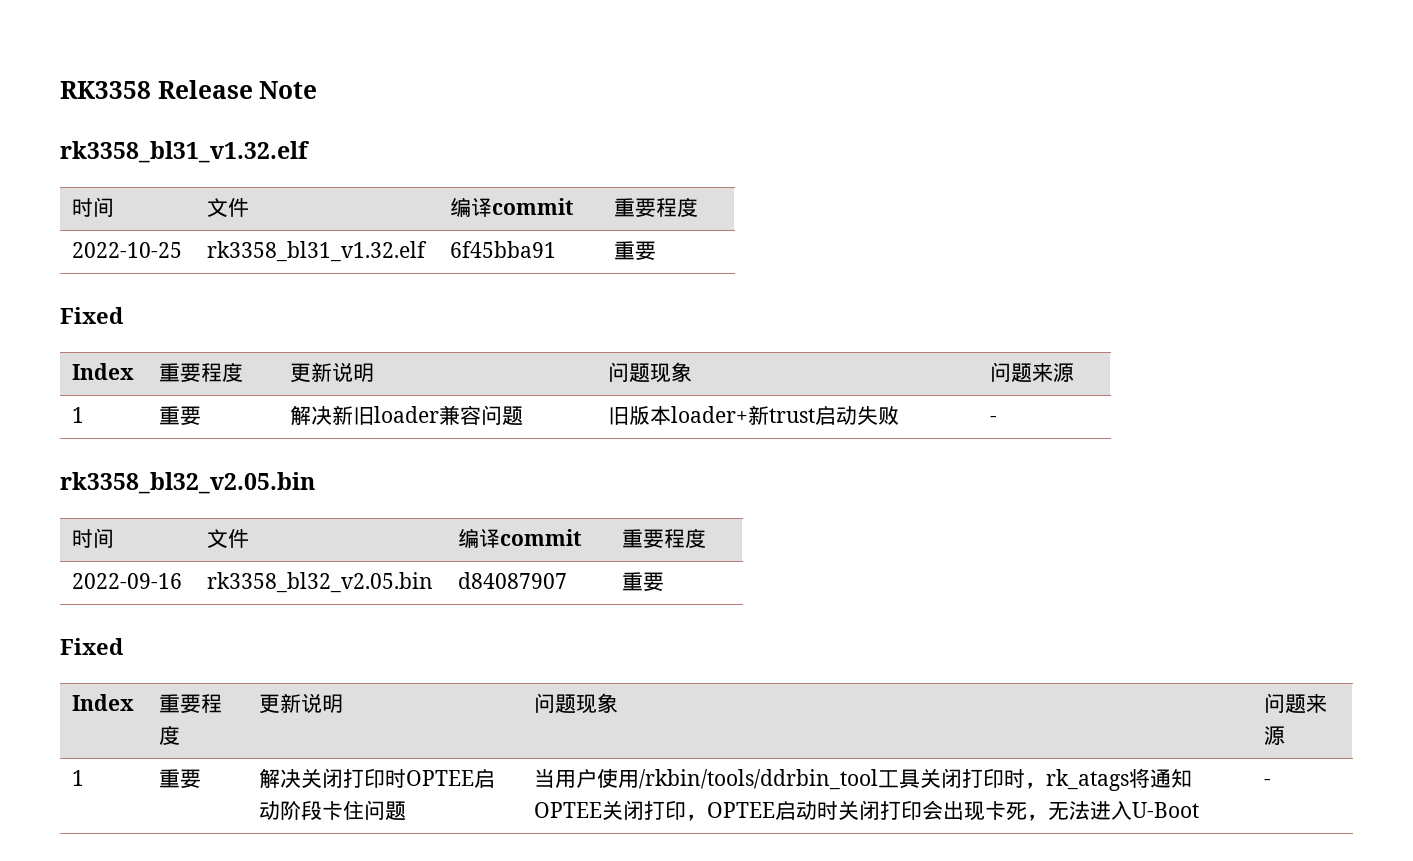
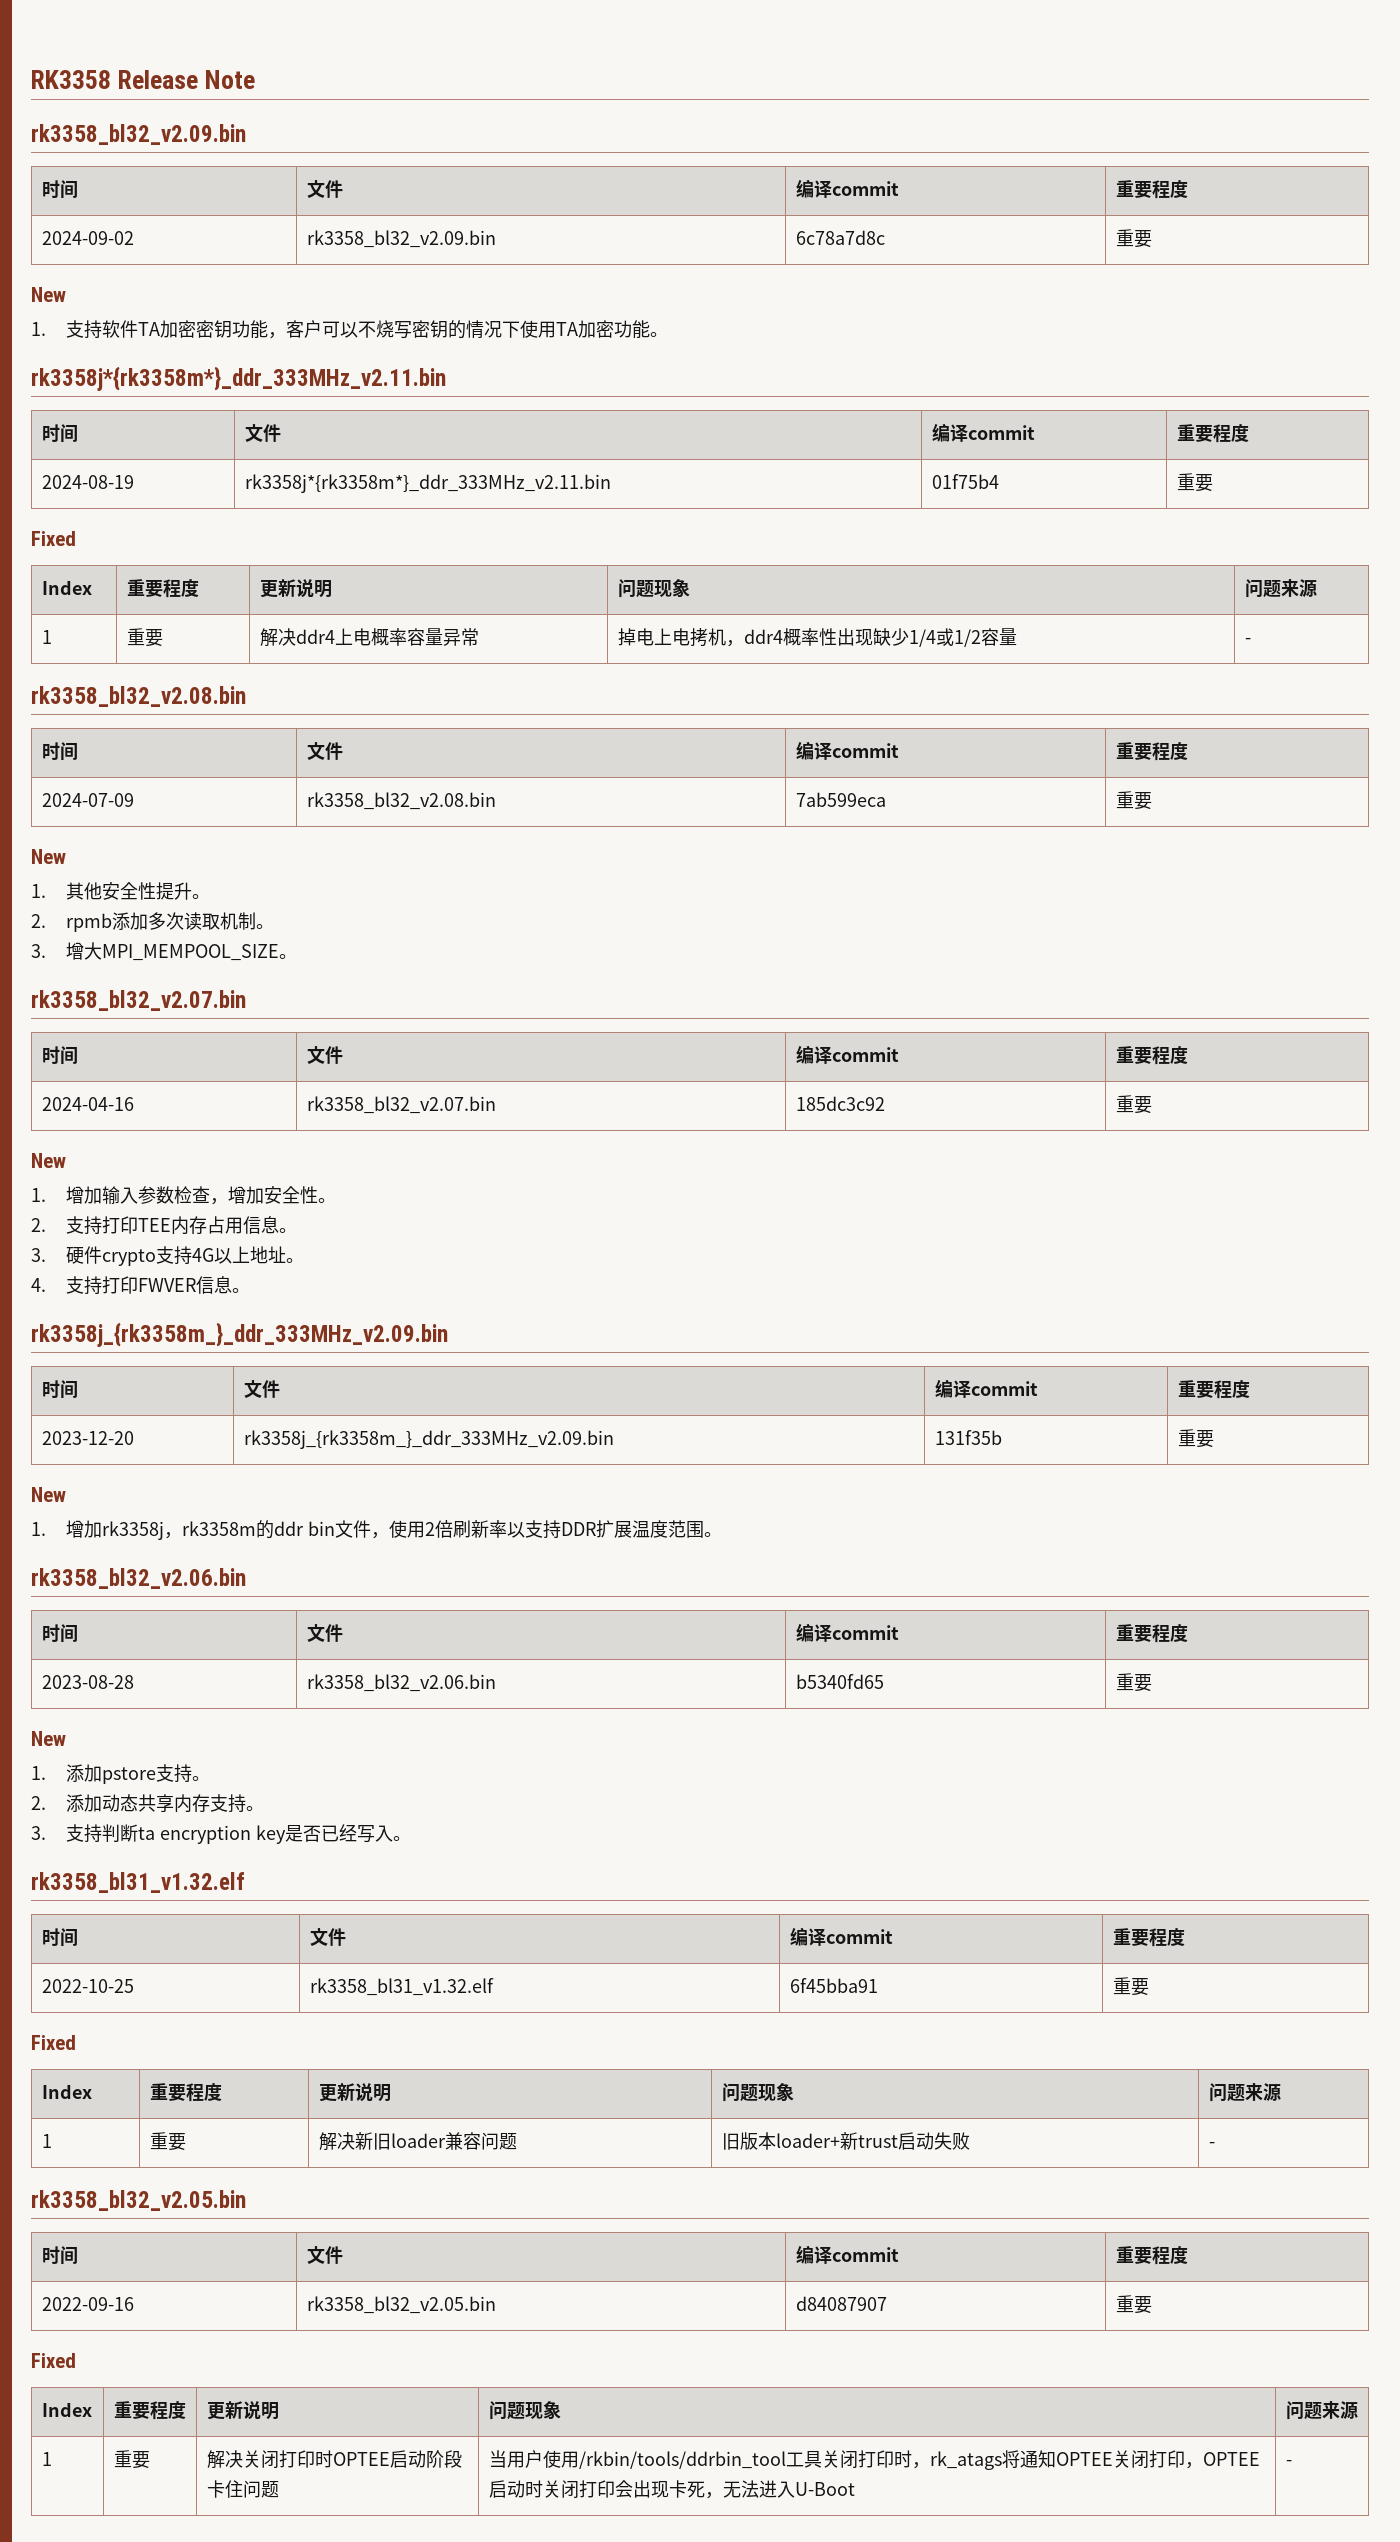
(318, 90) none -> [31,124,246,145] [41,180,78,199] [306,180,343,198] [795,179,899,198] [1115,180,1188,199] [41,231,134,245] [306,230,496,248] [795,230,885,245] [1115,229,1152,248] [31,287,66,302] [31,320,668,339] [31,366,446,391] [41,424,78,443] [244,424,281,442] [931,423,1035,442] [1176,424,1249,443] [41,475,134,489] [244,474,611,493] [931,474,999,489] [1176,473,1213,492] [31,531,76,546] [41,580,92,595] [126,579,199,598] [259,579,332,598] [617,579,690,598] [1244,579,1317,598] [41,630,52,644] [126,628,163,647] [259,628,479,647] [617,628,1017,647] [1244,638,1251,644] [31,686,246,707] [41,742,78,761] [306,742,343,760] [795,741,899,760] [1115,742,1188,761] [41,793,134,807] [306,792,496,810] [795,792,886,807] [1115,791,1152,810] [31,849,66,864] [31,882,210,900] [31,912,274,932] [31,942,297,961] [31,990,246,1011] [41,1046,78,1065] [306,1046,343,1064] [795,1045,899,1064] [1115,1046,1188,1065] [41,1097,134,1111] [306,1096,496,1114] [795,1096,885,1111] [1115,1095,1152,1114] [31,1153,66,1168] [31,1186,336,1205] [31,1216,297,1235] [31,1246,304,1266] [31,1276,250,1295] [31,1322,448,1347] [41,1380,78,1399] [243,1380,280,1398] [934,1379,1038,1398] [1177,1380,1250,1399] [41,1431,134,1445] [243,1430,614,1449] [934,1430,1002,1445] [1177,1429,1214,1448] [31,1487,66,1502] [31,1520,722,1540] [31,1568,246,1589] [41,1624,78,1643] [306,1624,343,1642] [795,1623,899,1642] [1115,1624,1188,1643] [41,1675,134,1689] [306,1674,496,1692] [795,1674,884,1689] [1115,1673,1152,1692] [31,1731,66,1746] [31,1764,210,1784] [31,1794,264,1813] [31,1824,411,1844] // rk3358_bl32_v2.09.bin // 时间 | 文件 | 编译commit | 重要程度 // 2024-09-02 | rk3358_bl32_v2.09.bin | 6c78a7d8c | 重要 // New // 1.支持软件TA加密密钥功能，客户可以不烧写密钥的情况下使用TA加密功能。 // rk3358j*{rk3358m*}_ddr_333MHz_v2.11.bin // 时间 | 文件 | 编译commit | 重要程度 // 2024-08-19 | rk3358j*{rk3358m*}_ddr_333MHz_v2.11.bin | 01f75b4 | 重要 // Fixed // Index | 重要程度 | 更新说明 | 问题现象 | 问题来源 // 1 | 重要 | 解决ddr4上电概率容量异常 | 掉电上电拷机，ddr4概率性出现缺少1/4或1/2容量 | - // rk3358_bl32_v2.08.bin // 时间 | 文件 | 编译commit | 重要程度 // 2024-07-09 | rk3358_bl32_v2.08.bin | 7ab599eca | 重要 // New // 1.其他安全性提升。 // 2. rpmb添加多次读取机制。 // 3.增大MPI_MEMPOOL_SIZE。 // rk3358_bl32_v2.07.bin // 时间 | 文件 | 编译commit | 重要程度 // 2024-04-16 | rk3358_bl32_v2.07.bin | 185dc3c92 | 重要 // New // 1.增加输入参数检查，增加安全性。 // 2.支持打印TEE内存占用信息。 // 3.硬件crypto支持4G以上地址。 // 4.支持打印FWVER信息。 // rk3358j_{rk3358m_}_ddr_333MHz_v2.09.bin // 时间 | 文件 | 编译commit | 重要程度 // 2023-12-20 | rk3358j_{rk3358m_}_ddr_333MHz_v2.09.bin | 131f35b | 重要 // New // 1.增加rk3358j，rk3358m的ddr bin文件，使用2倍刷新率以支持DDR扩展温度范围。 // rk3358_bl32_v2.06.bin // 时间 | 文件 | 编译commit | 重要程度 // 2023-08-28 | rk3358_bl32_v2.06.bin | b5340fd65 | 重要 // New // 1.添加pstore支持。 // 2.添加动态共享内存支持。 // 3.支持判断ta encryption key是否已经写入。

